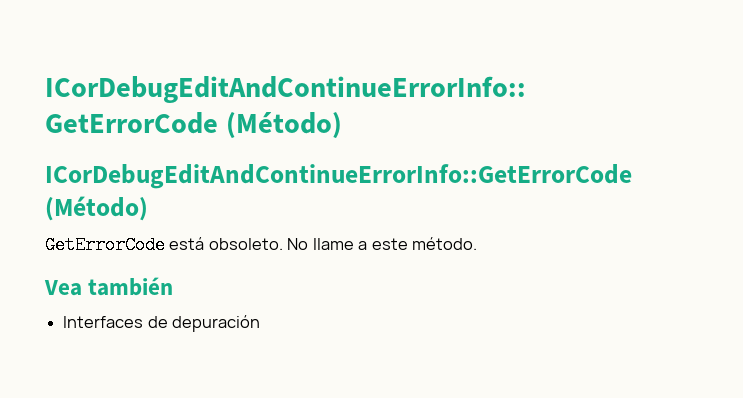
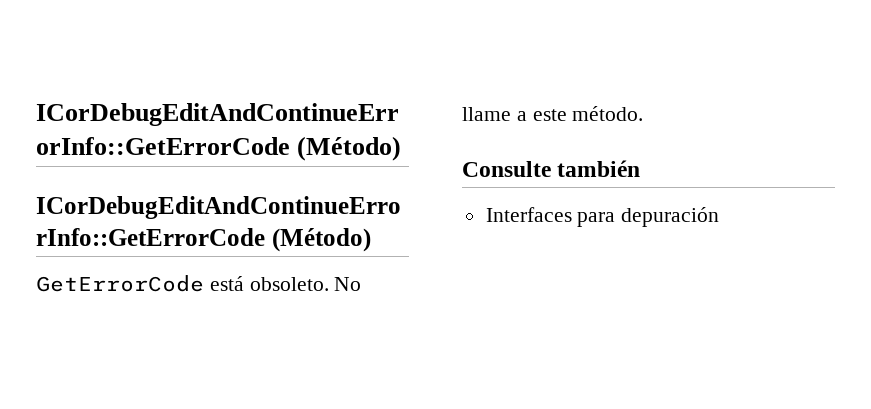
[44,280,82,296] Vea -> [462,161,551,177] Consulte
[147,316,168,328] de -> [577,212,616,227] para

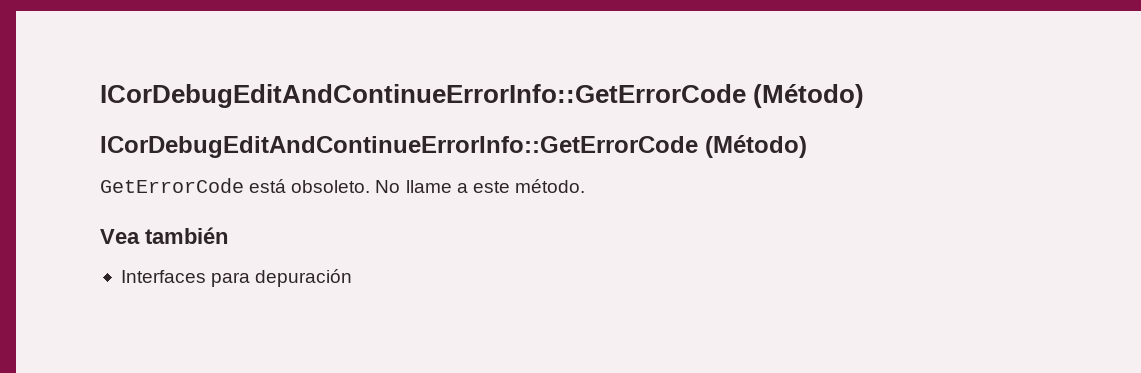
[462,161,551,177] Consulte -> [100,229,140,244] Vea

